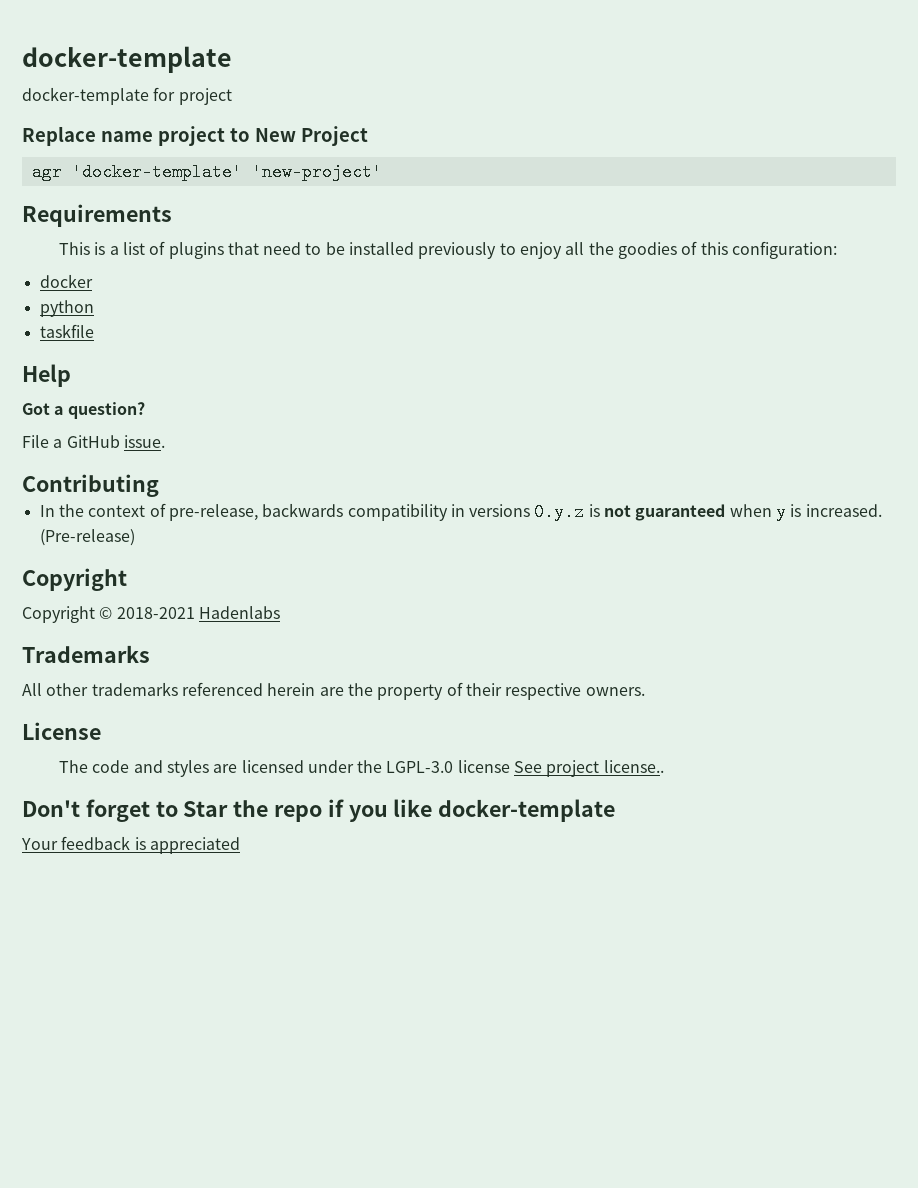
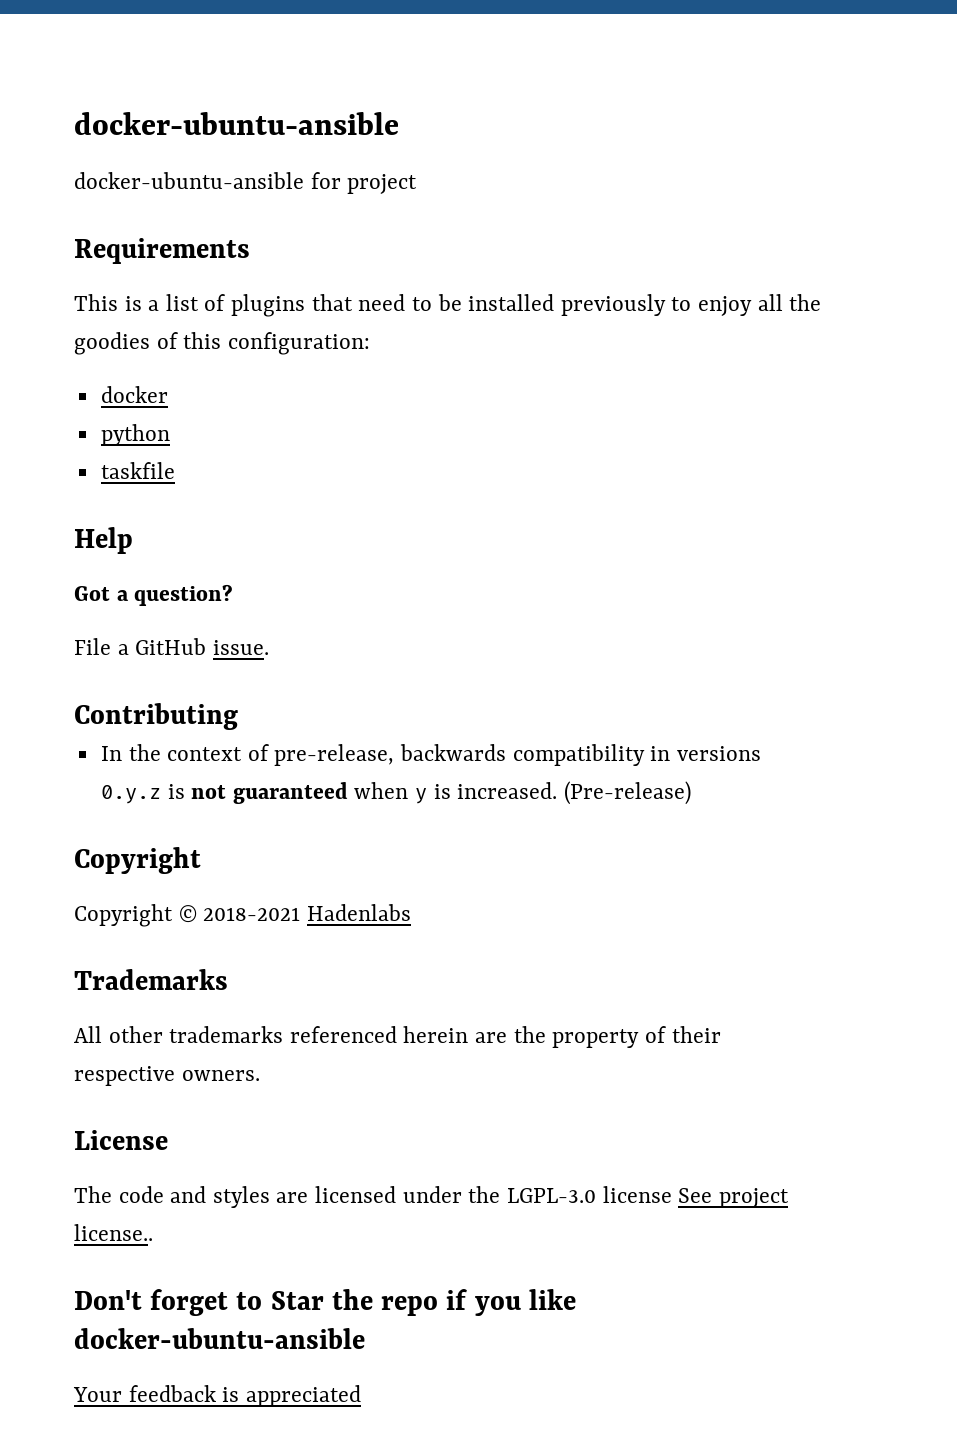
[22,46,232,73] [22,87,149,105] docker-template // docker-template -> [74,112,399,135] [74,172,304,189] docker-ubuntu-ansible // docker-ubuntu-ansible
[22,126,368,146] [31,163,382,181] // Replace name project to New Project // agr 'docker-template' 'new-project' -> (418, 184) none
[438,799,616,822] docker-template -> [74,1328,365,1349] docker-ubuntu-ansible

